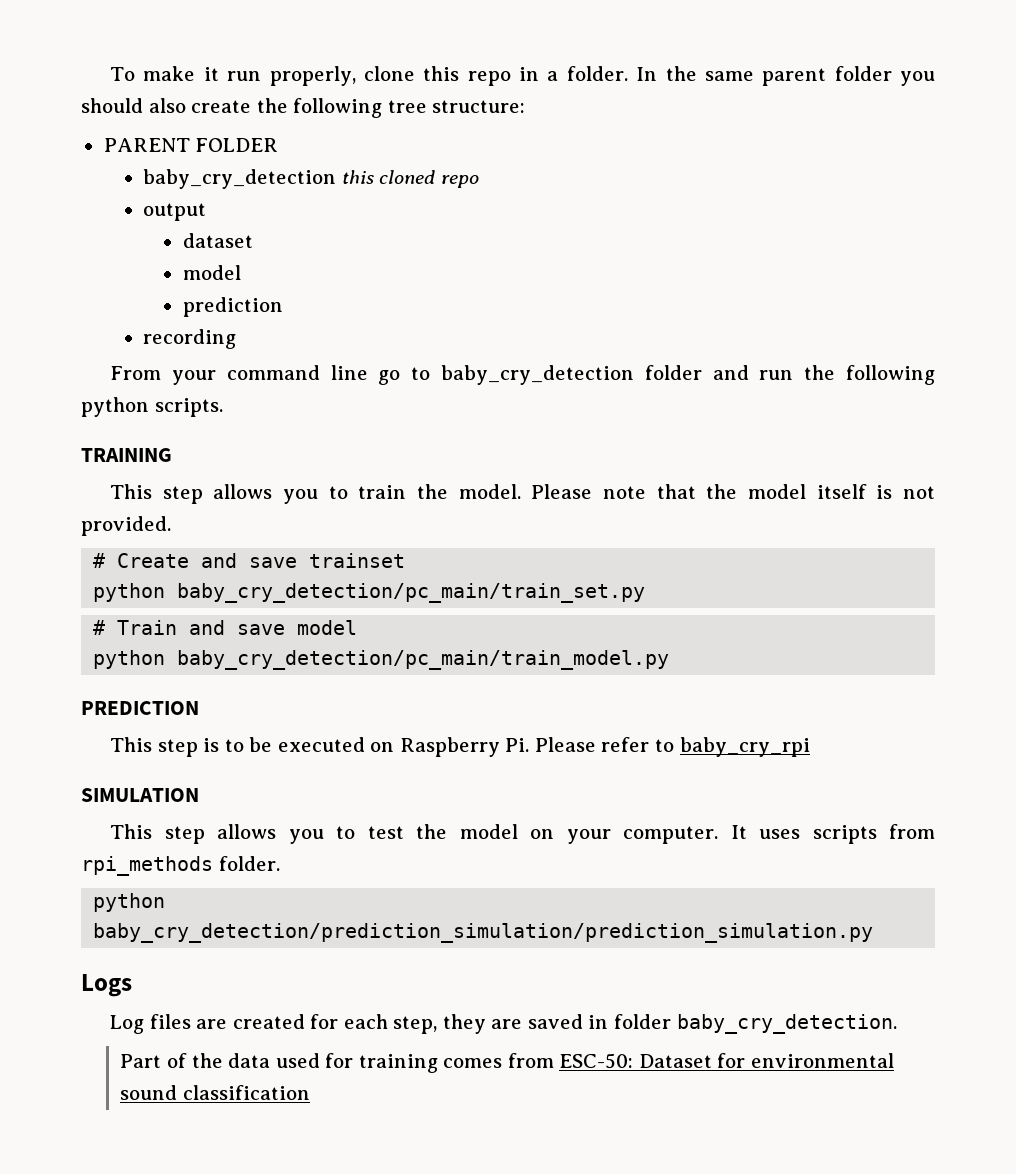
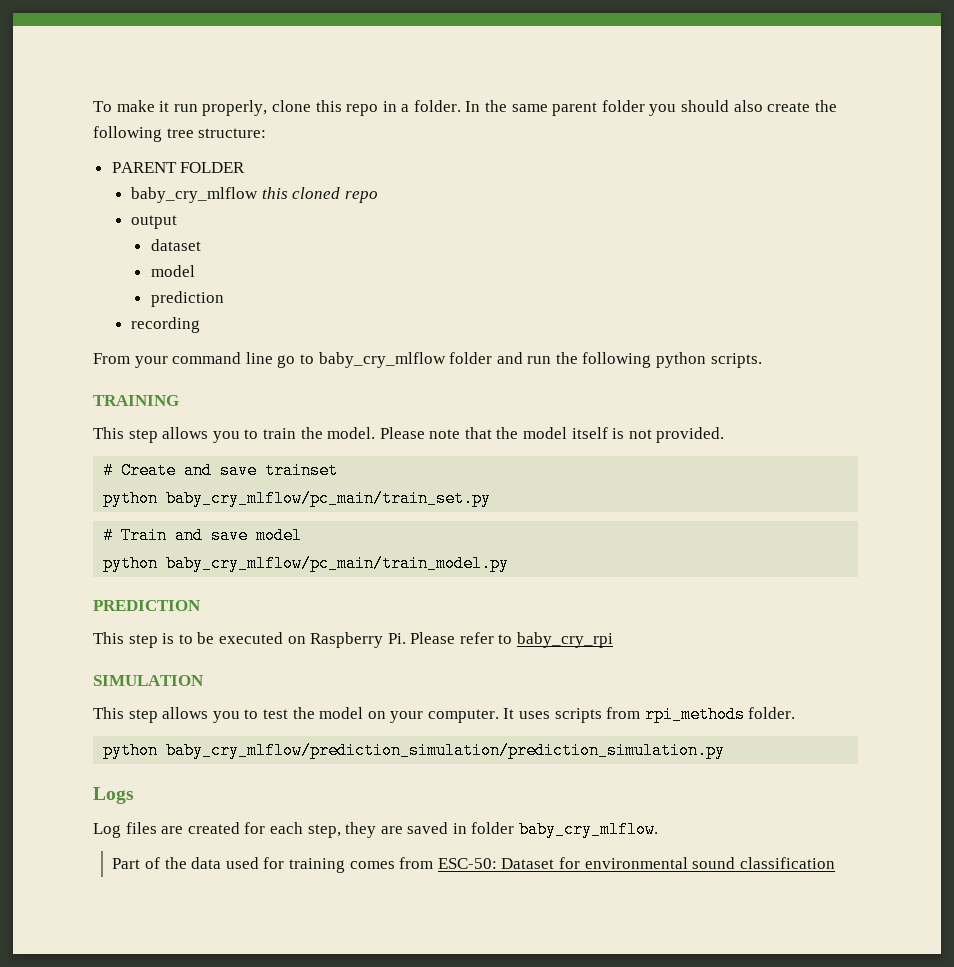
[143,169,337,189] baby_cry_detection -> [131,187,259,203] baby_cry_mlflow
[440,365,634,385] baby_cry_detection -> [318,352,446,368] baby_cry_mlflow
[177,583,646,603] baby_cry_detection/pc_main/train_set.py -> [166,490,492,507] baby_cry_mlflow/pc_main/train_set.py
[177,650,670,670] baby_cry_detection/pc_main/train_model.py -> [166,555,510,572] baby_cry_mlflow/pc_main/train_model.py
[93,923,874,943] baby_cry_detection/prediction_simulation/prediction_simulation.py -> [166,742,726,759] baby_cry_mlflow/prediction_simulation/prediction_simulation.py
[676,1014,897,1034] baby_cry_detection. -> [519,821,659,838] baby_cry_mlflow.

